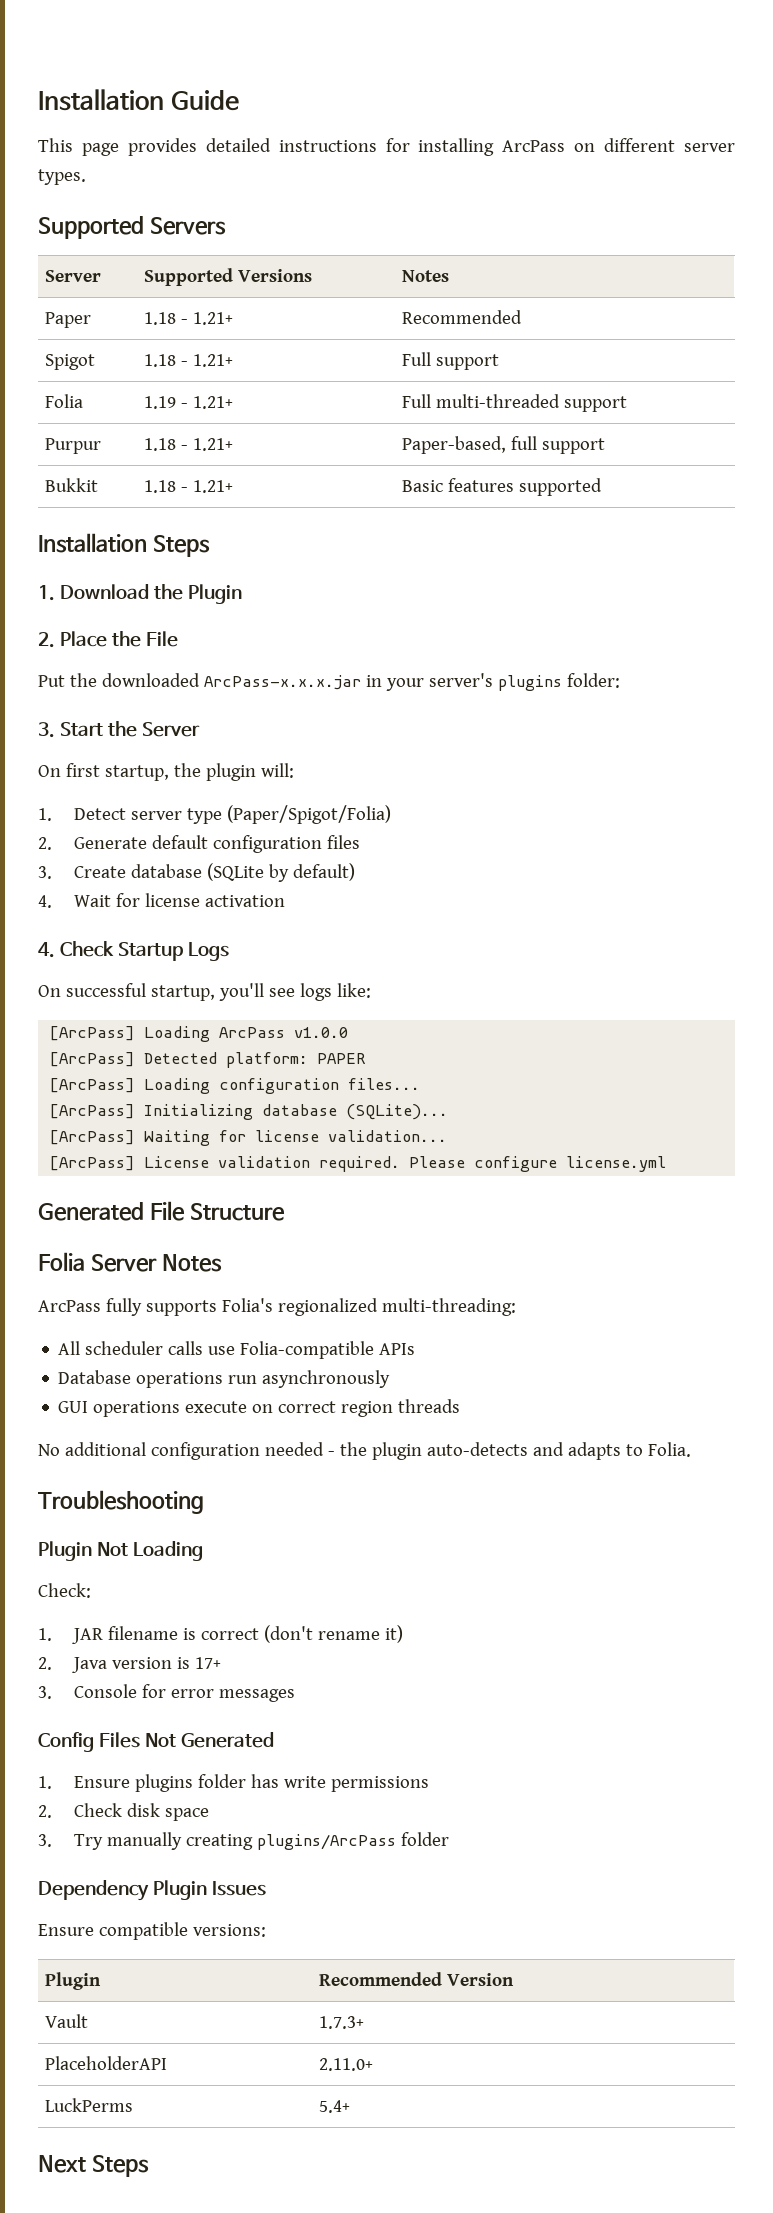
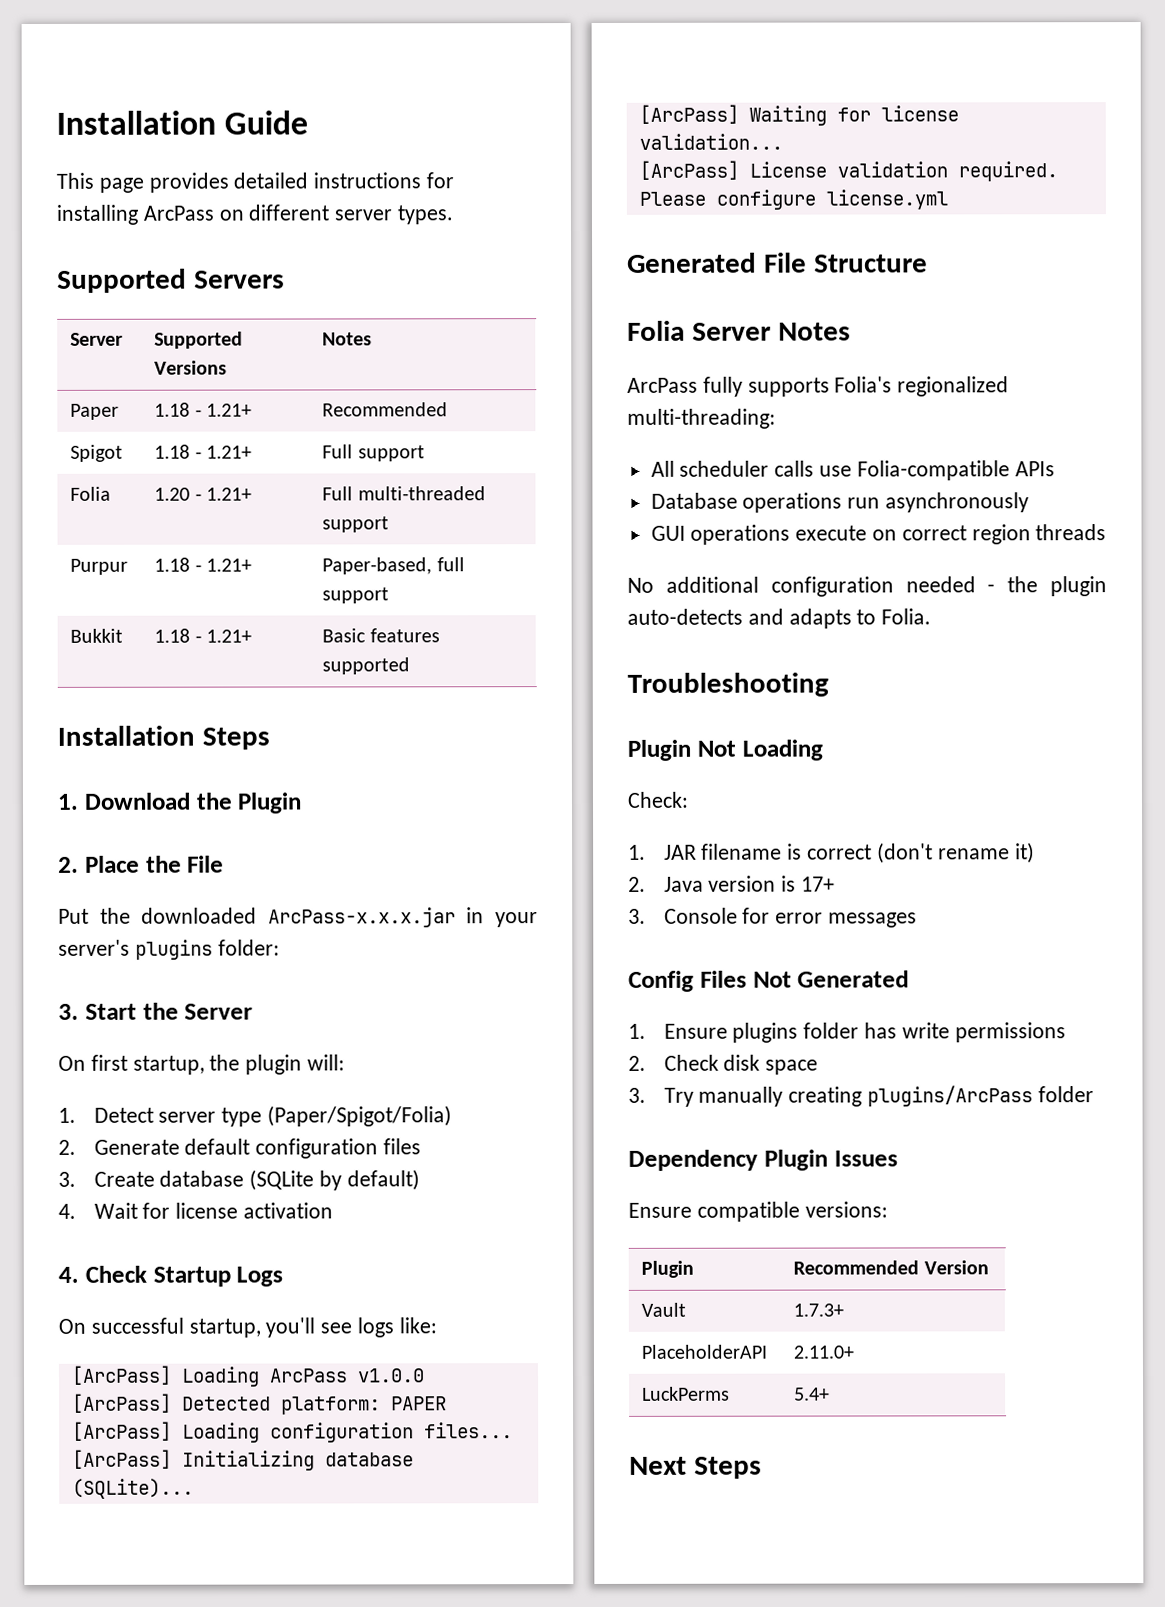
[144,396,177,409] 1.19 -> [154,487,191,501] 1.20

